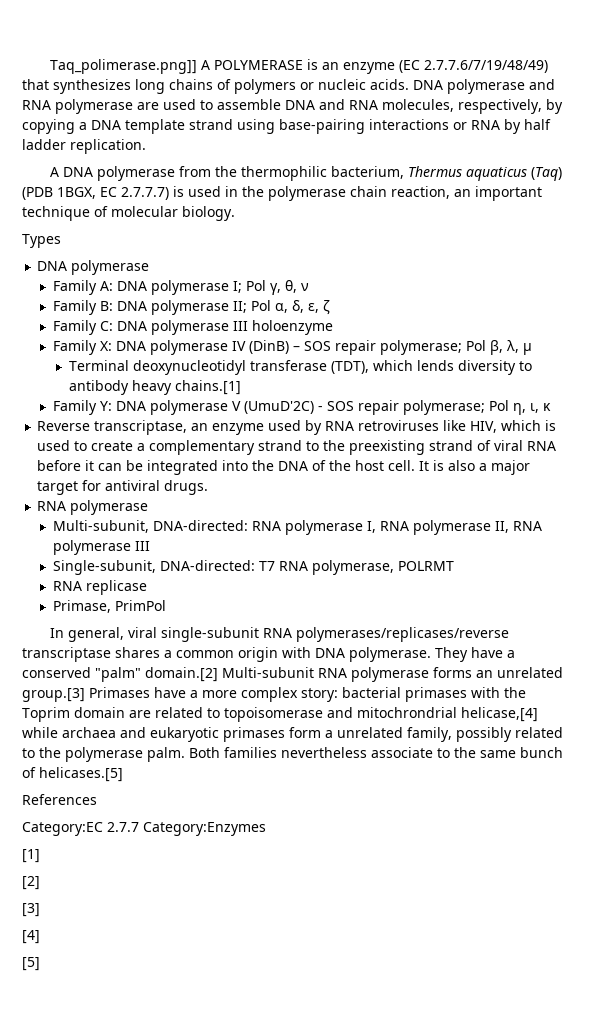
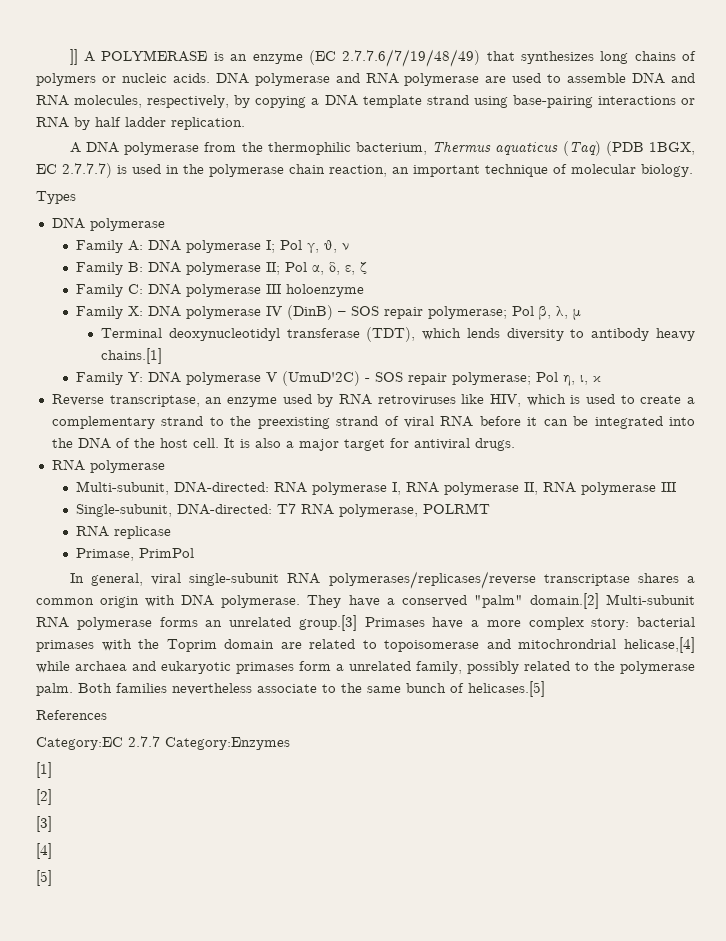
[49,59,197,74] Taq_polimerase.png]] -> [69,49,78,65] ]]

